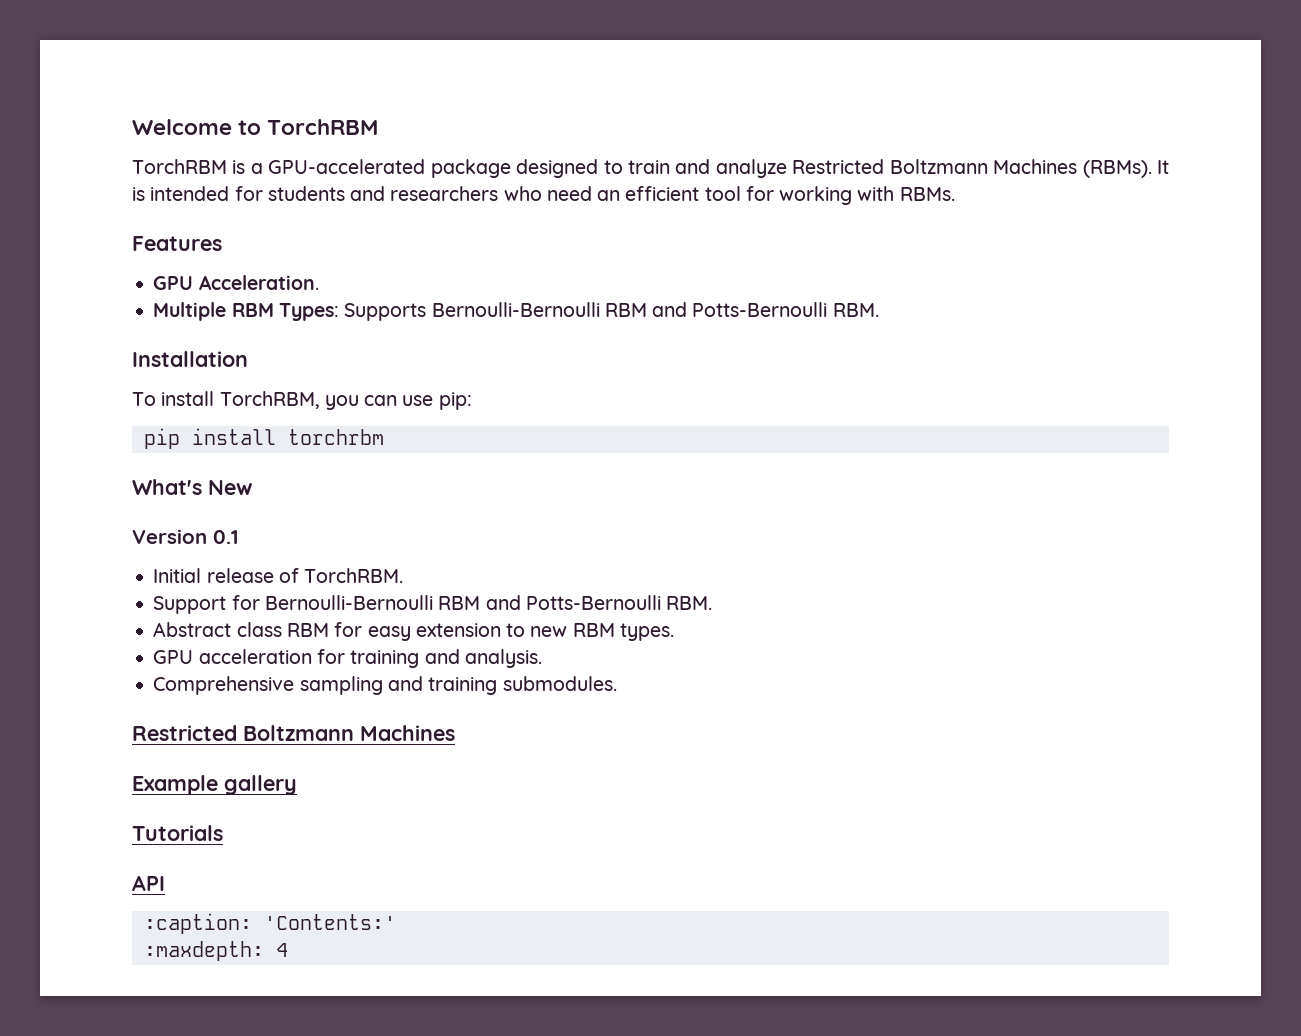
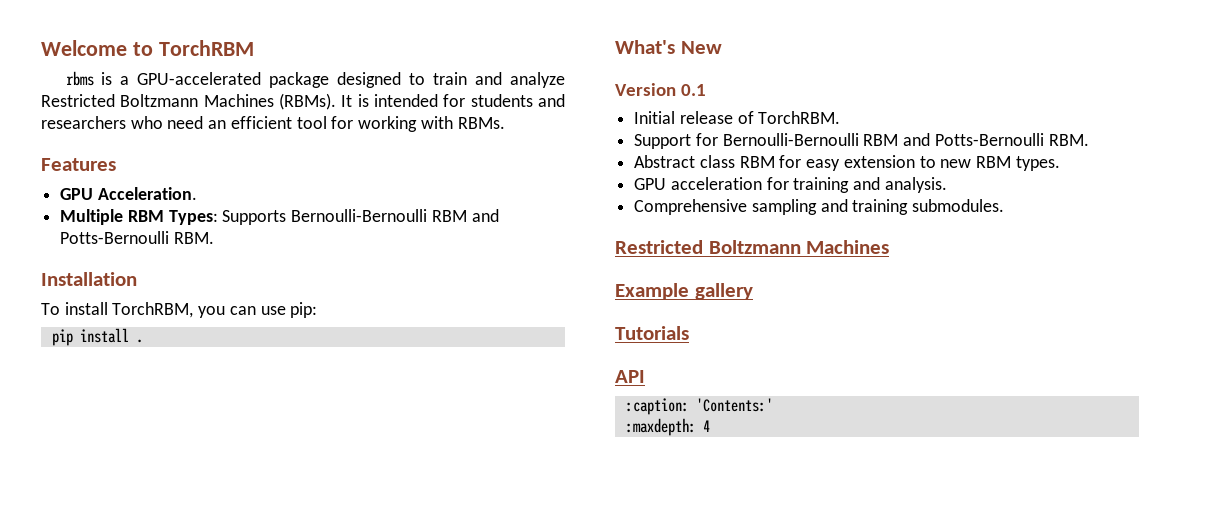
[132,159,227,174] TorchRBM -> [65,71,94,86] rbms
[287,429,384,445] torchrbm -> [135,339,143,343] .

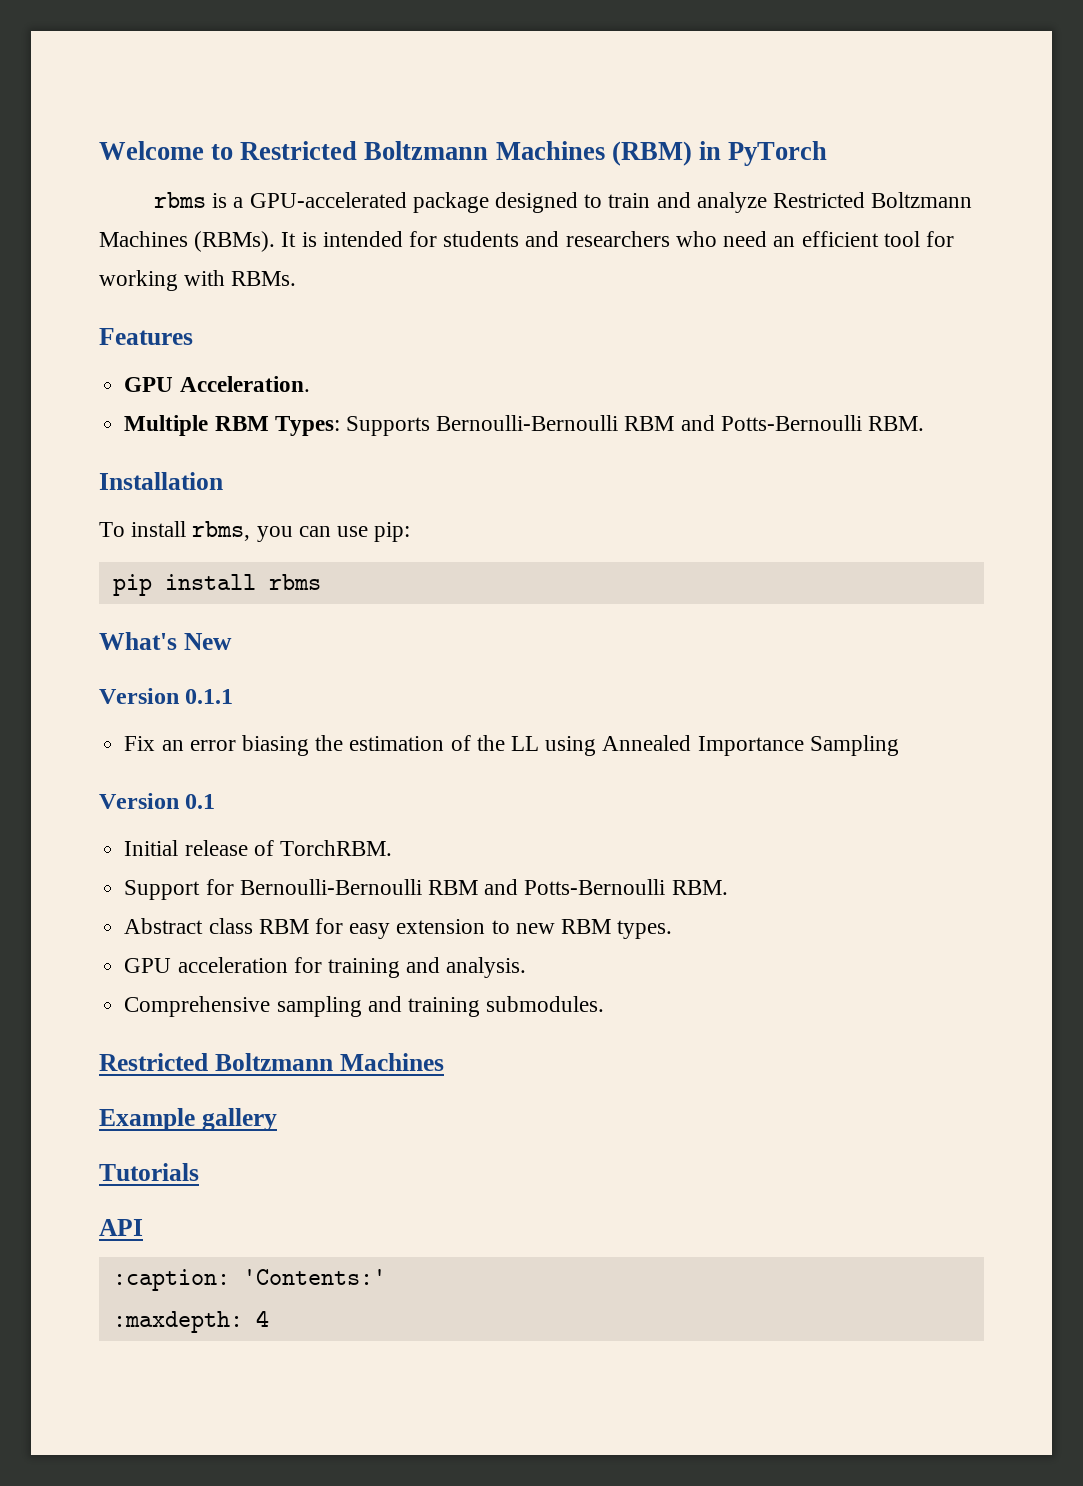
[158,40,254,56] TorchRBM -> [240,141,828,166] Restricted Boltzmann Machines (RBM) in PyTorch
[112,302,194,318] TorchRBM, -> [192,521,251,541] rbms,
[135,339,143,343] . -> [268,574,321,590] rbms
(722, 47) none -> [99,688,234,704] [124,735,899,756] // Version 0.1.1 // Fix an error biasing the estimation of the LL using Annealed Importance Sampling

